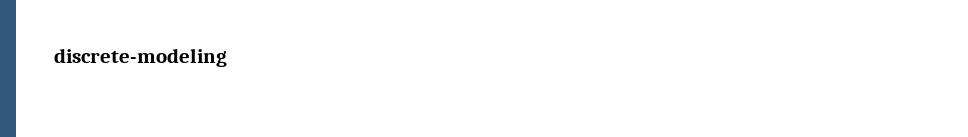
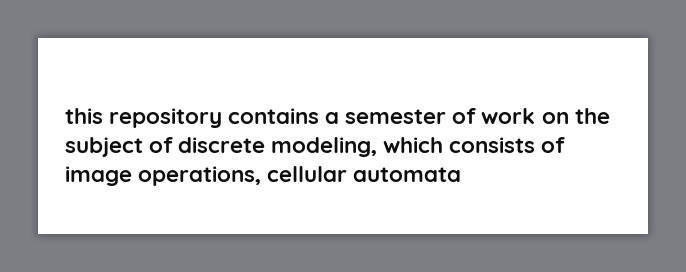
[54,48,227,67] discrete-modeling -> [65,108,610,128] [65,137,566,157] [65,166,462,186] this repository contains a semester of work on the subject of discrete modeling, which consists of image operations, cellular automata

